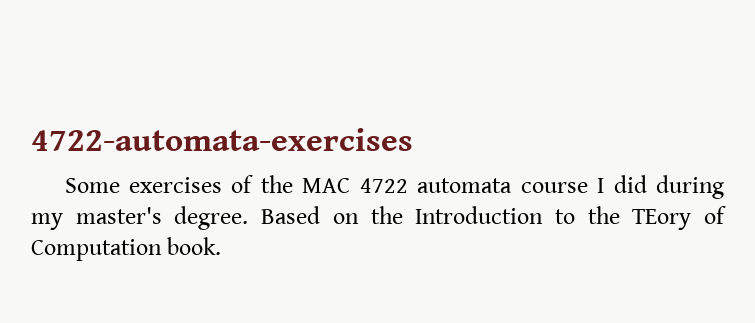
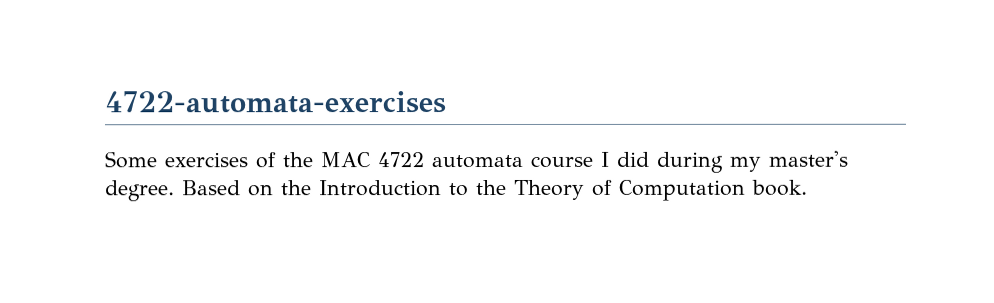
[632,209,692,230] TEory -> [514,179,585,200] Theory

